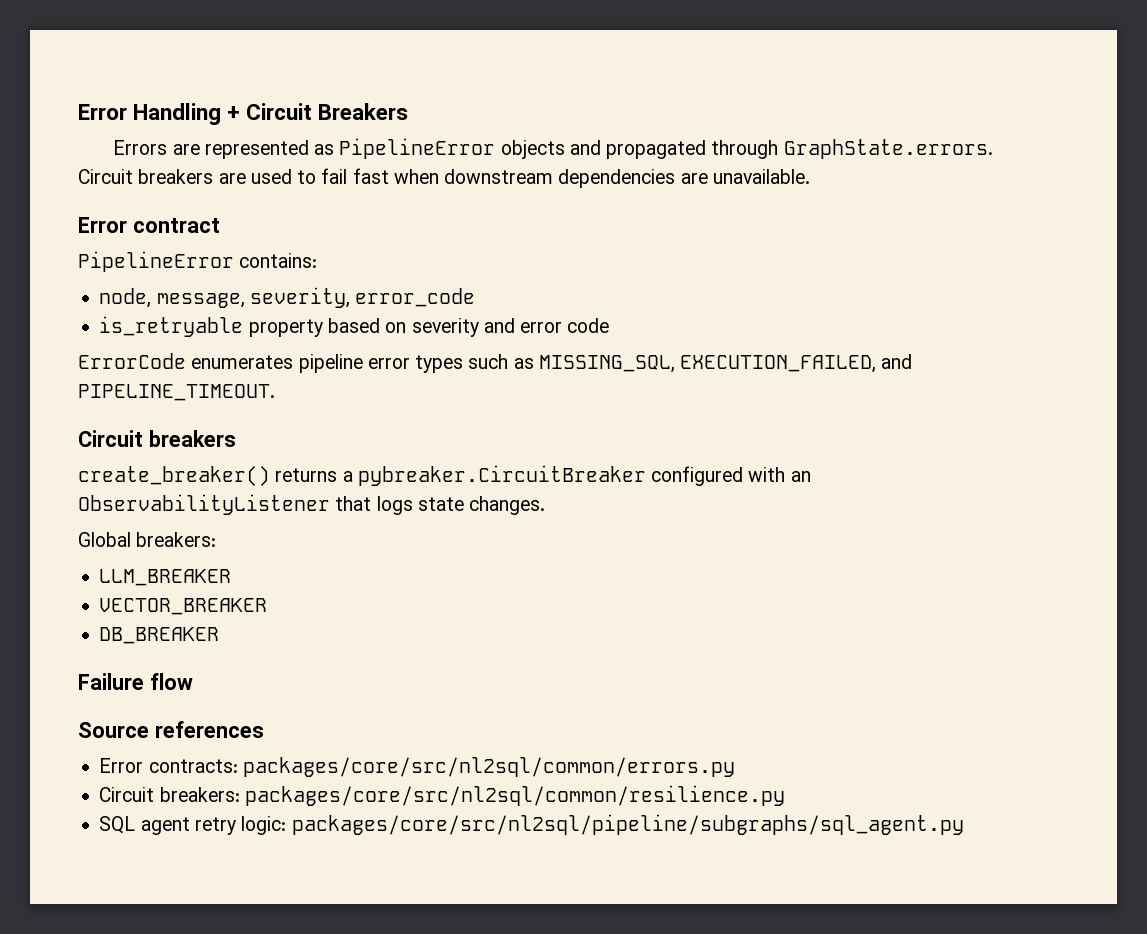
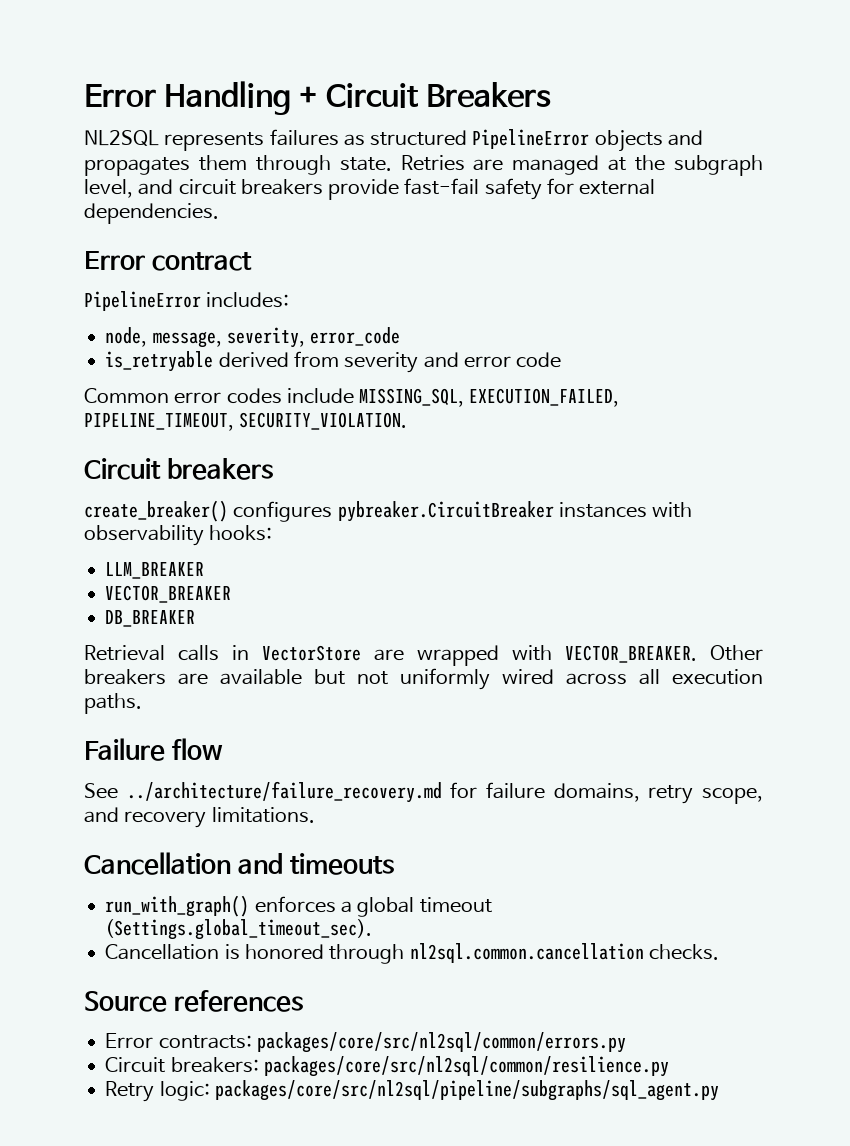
[113,138,993,159] [78,168,810,188] Errors are represented as PipelineError objects and propagated through GraphState.errors. Circuit breakers are used to fail fast when downstream dependencies are unavailable. -> [84,129,703,152] [84,155,763,176] [84,178,656,200] [84,203,219,224] NL2SQL represents failures as structured PipelineError objects and propagates them through state. Retries are managed at the subgraph level, and circuit breakers provide fast-fail safety for external dependencies.
[239,253,318,268] contains: -> [206,292,290,308] includes:
[248,318,407,337] property based on -> [218,351,339,368] derived from
[78,353,913,373] [78,384,275,401] [78,430,236,447] [78,465,811,486] [78,494,546,515] [78,532,217,547] [99,569,232,586] [99,598,268,615] [99,627,220,644] [78,673,193,690] ErrorCode enumerates pipeline error types such as MISSING_SQL, EXECUTION_FAILED, and PIPELINE_TIMEOUT. // Circuit breakers // create_breaker() returns a pybreaker.CircuitBreaker configured with an ObservabilityListener that logs state changes. // Global breakers: // LLM_BREAKER // VECTOR_BREAKER // DB_BREAKER // Failure flow -> [84,388,620,407] [84,412,408,431] [84,458,274,480] [84,500,693,522] [84,525,273,546] [105,562,205,579] [105,585,232,603] [105,610,196,627] [84,645,763,666] [84,668,763,690] [84,693,142,714] [84,738,224,761] [84,781,763,804] [84,807,315,828] [84,852,394,875] [105,895,492,917] [105,919,373,940] [105,943,719,964] Common error codes include MISSING_SQL, EXECUTION_FAILED, PIPELINE_TIMEOUT, SECURITY_VIOLATION. // Circuit breakers // create_breaker() configures pybreaker.CircuitBreaker instances with observability hooks: // LLM_BREAKER // VECTOR_BREAKER // DB_BREAKER // Retrieval calls in VectorStore are wrapped with VECTOR_BREAKER. Other breakers are available but not uniformly wired across all execution paths. // Failure flow // See ../architecture/failure_recovery.md for failure domains, retry scope, and recovery limitations. // Cancellation and timeouts // run_with_graph() enforces a global timeout (Settings.global_timeout_sec). // Cancellation is honored through nl2sql.common.cancellation checks.
[99,816,236,835] SQL agent retry -> [105,1081,155,1102] Retry

